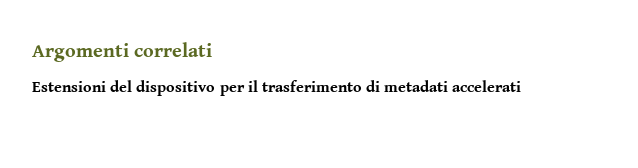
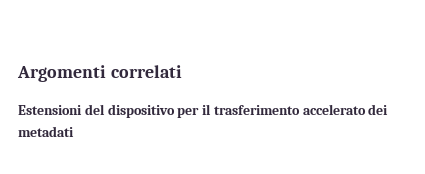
[366,80,522,92] di metadati accelerati -> [302,104,389,115] [18,126,74,137] accelerato dei metadati

